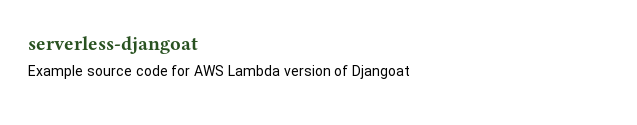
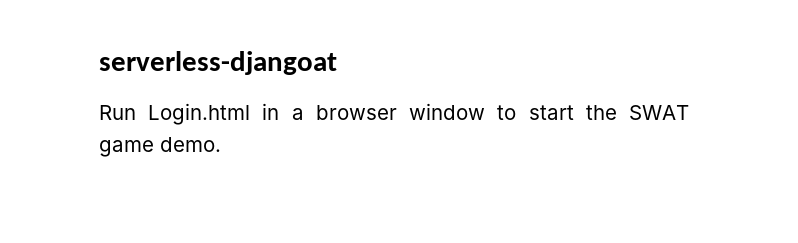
[28,65,411,79] Example source code for AWS Lambda version of Djangoat -> [99,103,689,125] [99,137,221,157] Run Login.html in a browser window to start the SWAT game demo.

